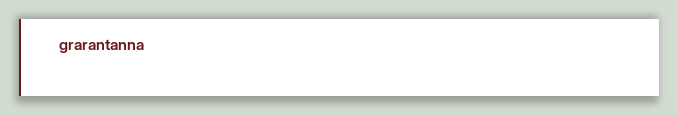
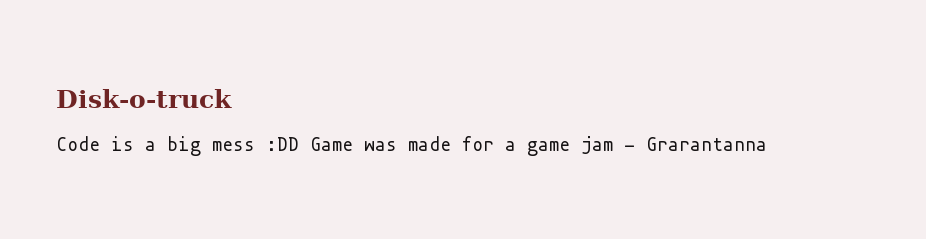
[59,39,144,53] grarantanna -> [56,89,232,108] [56,136,767,156] Disk-o-truck // Code is a big mess :DD Game was made for a game jam - Grarantanna

